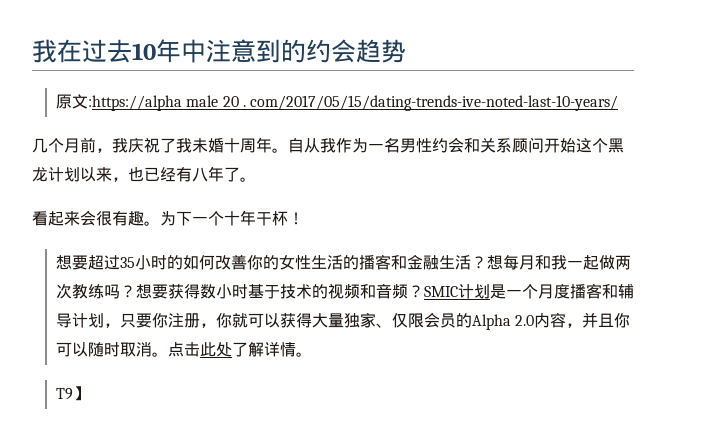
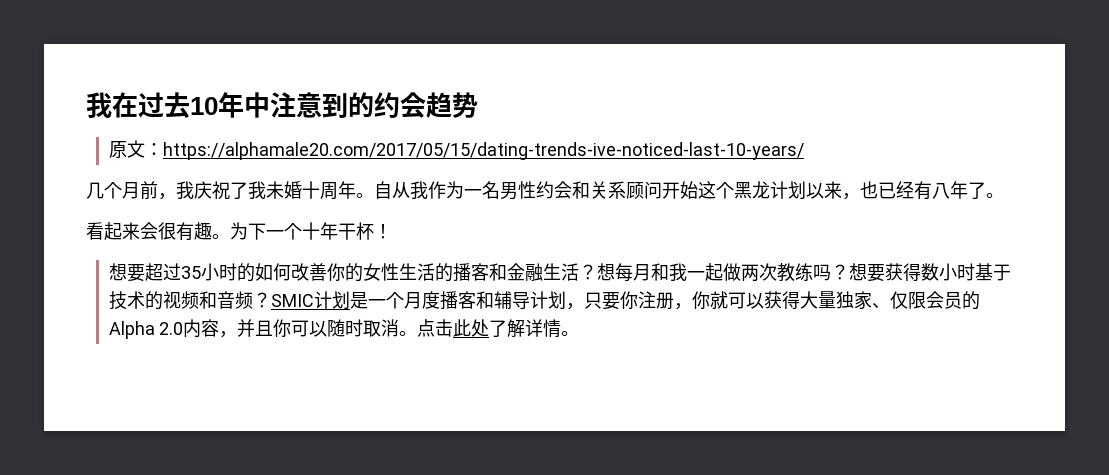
[87,95,619,111] :https://alpha male 20 . com/2017/05/15/dating-trends-ive-noted-last-10-years/ -> [144,142,804,160] ：https://alphamale20.com/2017/05/15/dating-trends-ive-noticed-last-10-years/
[55,386,89,401] // T9】 -> (580, 333) none

